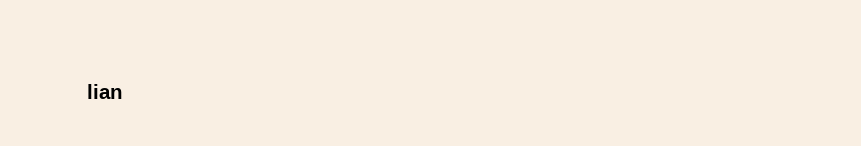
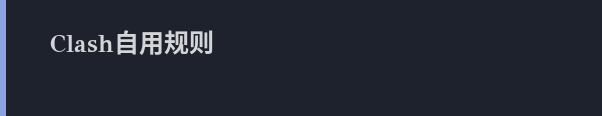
[87,84,123,99] lian -> [50,30,214,56] Clash自用规则

